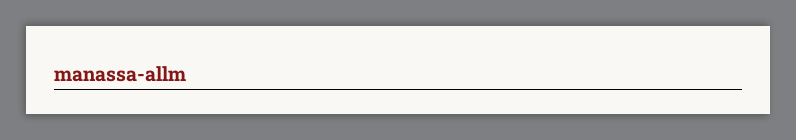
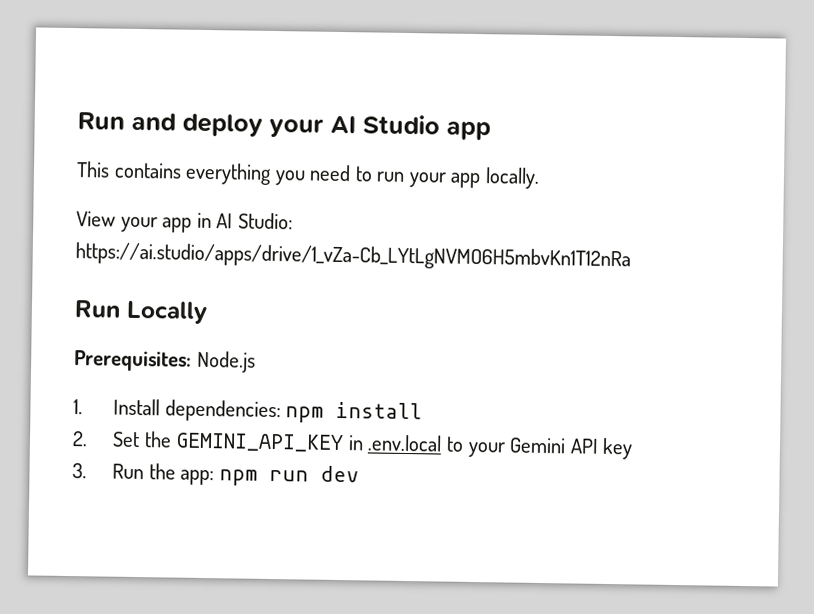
[54,66,186,82] manassa-allm -> [77,112,491,141] [76,161,540,189] [76,211,293,233] [75,242,631,272] [74,300,208,325] [74,350,256,373] [73,398,423,423] [72,431,634,460] [72,463,359,486] Run and deploy your AI Studio app // This contains everything you need to run your app locally. // View your app in AI Studio: https://ai.studio/apps/drive/1_vZa-Cb_LYtLgNVMO6H5mbvKn1T12nRa // Run Locally // Prerequisites: Node.js // 1. Install dependencies: npm install // 2. Set the GEMINI_API_KEY in .env.local to your Gemini API key // 3. Run the app: npm run dev

